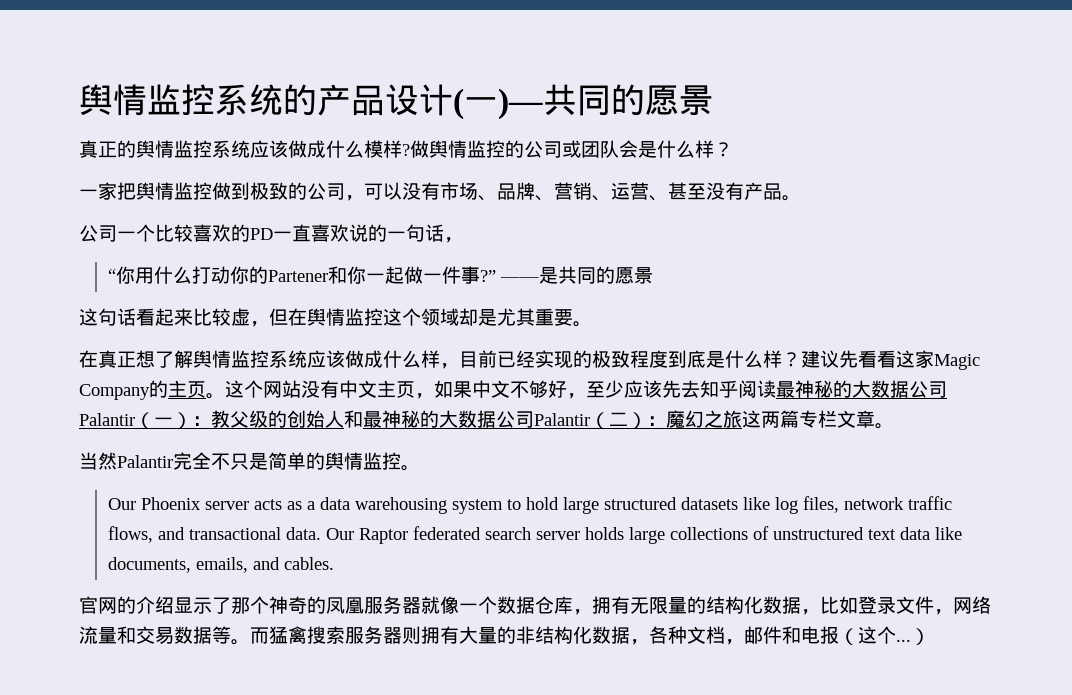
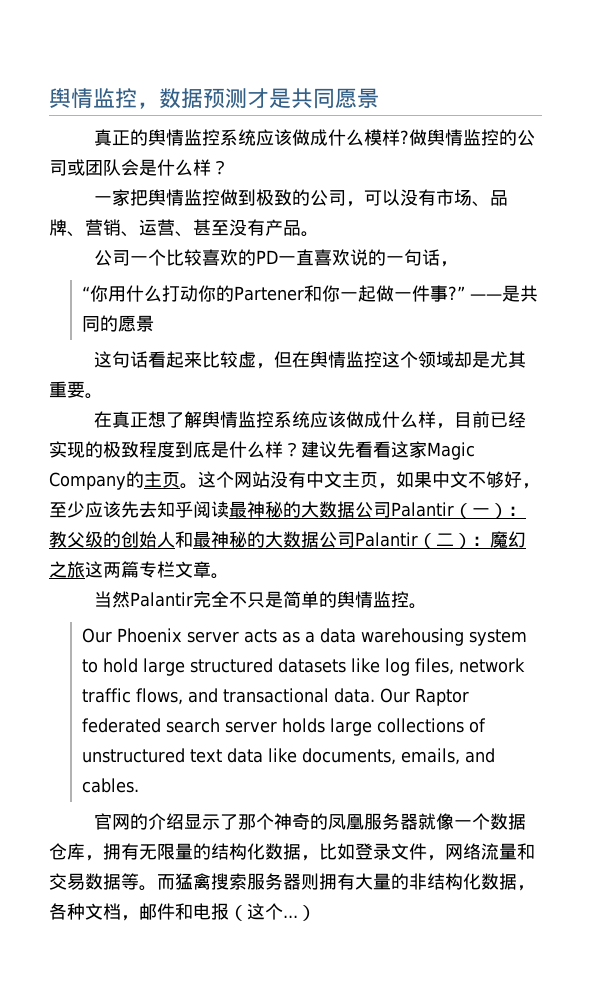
[79,84,645,120] 舆情监控系统的产品设计(一)—共同的 -> [49,88,335,109] 舆情监控，数据预测才是共同

